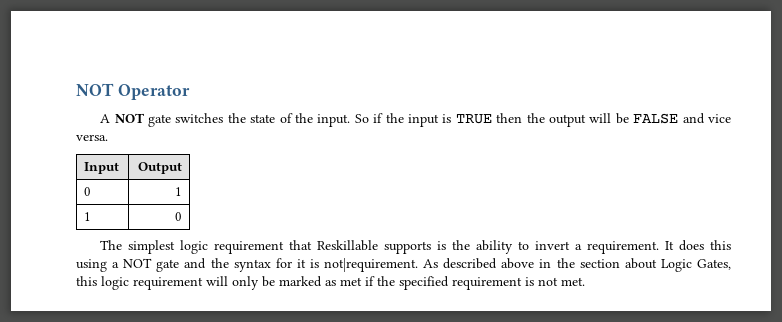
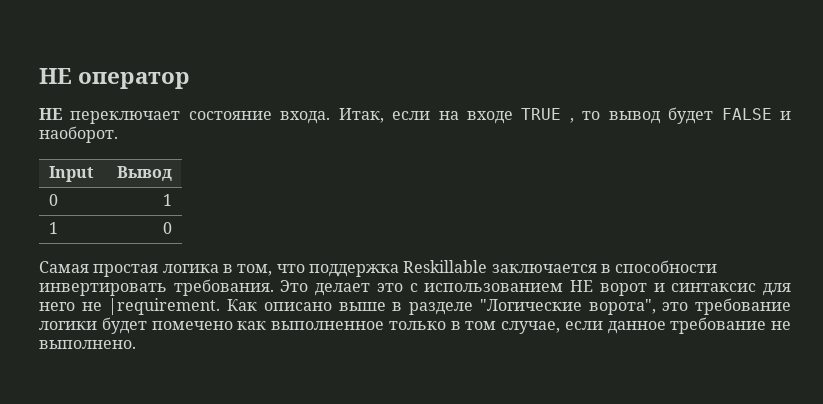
[76,83,190,100] [100,113,731,127] [76,134,108,141] NOT Operator // A NOT gate switches the state of the input. So if the input is TRUE then the output will be FALSE and vice versa. -> [39,68,191,89] [39,107,792,124] [39,126,118,143] НЕ оператор // НЕ переключает состояние входа. Итак, если на входе TRUE , то вывод будет FALSE и наоборот.
[137,162,182,174] Output -> [116,166,172,181] Вывод
[100,240,731,254] [76,258,731,272] [76,276,585,290] The simplest logic requirement that Reskillable supports is the ability to invert a requirement. It does this using a NOT gate and the syntax for it is not|requirement. As described above in the section about Logic Gates, this logic requirement will only be marked as met if the specified requirement is not met. -> [39,260,718,277] [39,279,792,296] [39,298,792,315] [39,317,791,334] [39,340,136,349] Самая простая логика в том, что поддержка Reskillable заключается в способности инвертировать требования. Это делает это с использованием НЕ ворот и синтаксис для него не |requirement. Как описано выше в разделе "Логические ворота", это требование логики будет помечено как выполненное только в том случае, если данное требование не выполнено.

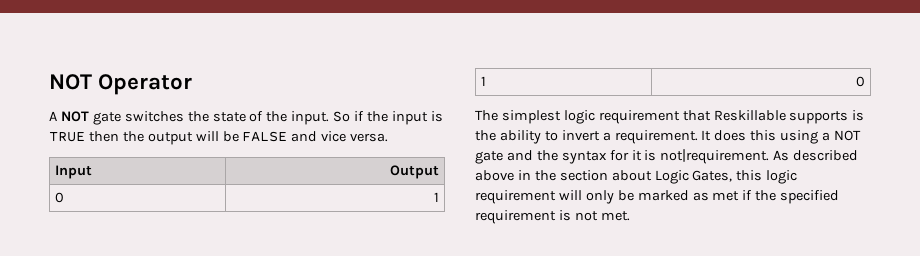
[39,68,191,89] [39,107,792,124] [39,126,118,143] НЕ оператор // НЕ переключает состояние входа. Итак, если на входе TRUE , то вывод будет FALSE и наоборот. -> [49,74,193,95] [49,111,443,125] [49,131,389,145] NOT Operator // A NOT gate switches the state of the input. So if the input is TRUE then the output will be FALSE and vice versa.
[116,166,172,181] Вывод -> [389,165,439,179] Output
[39,260,718,277] [39,279,792,296] [39,298,792,315] [39,317,791,334] [39,340,136,349] Самая простая логика в том, что поддержка Reskillable заключается в способности инвертировать требования. Это делает это с использованием НЕ ворот и синтаксис для него не |requirement. Как описано выше в разделе "Логические ворота", это требование логики будет помечено как выполненное только в том случае, если данное требование не выполнено. -> [475,110,865,124] [475,130,862,144] [475,149,859,164] [475,170,798,184] [475,190,840,204] [475,210,630,224] The simplest logic requirement that Reskillable supports is the ability to invert a requirement. It does this using a NOT gate and the syntax for it is not|requirement. As described above in the section about Logic Gates, this logic requirement will only be marked as met if the specified requirement is not met.

